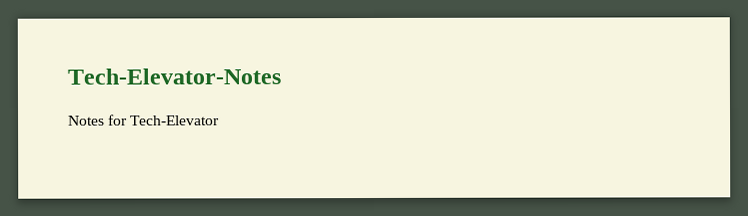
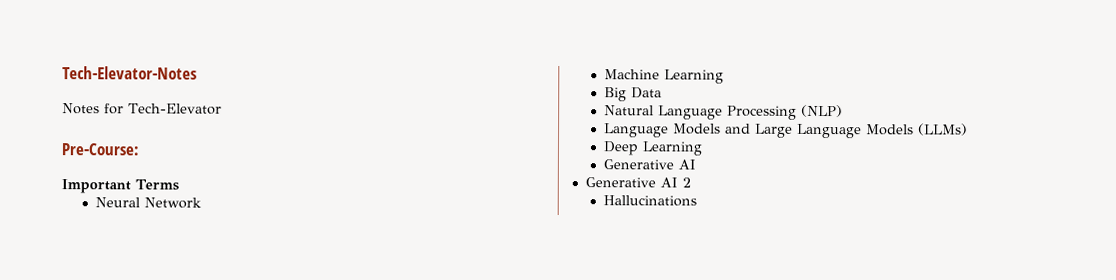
(221, 120) none -> [61,143,139,156] [61,179,179,194] [95,197,203,209] [604,69,725,84] [604,87,663,102] [604,104,844,120] [604,123,969,139] [603,141,703,156] [603,159,697,170] [584,177,691,188] [603,195,698,207] // Pre-Course: // Important Terms // Neural Network // Machine Learning // Big Data // Natural Language Processing (NLP) // Language Models and Large Language Models (LLMs) // Deep Learning // Generative AI // Generative AI 2 // Hallucinations

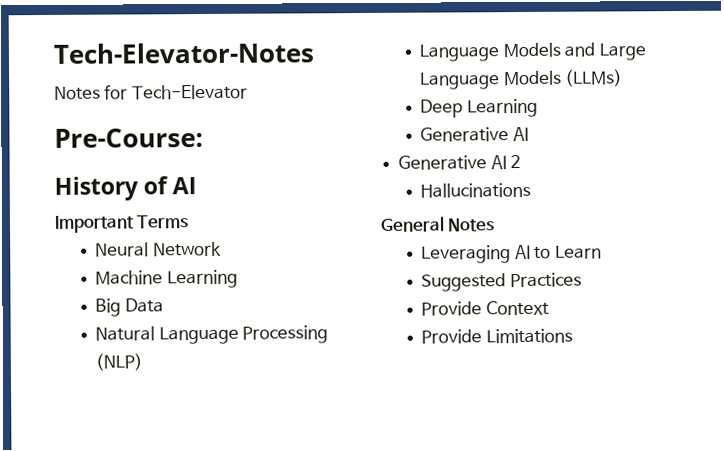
(139, 149) none -> [54,176,198,201] // History of AI
(698, 201) none -> [380,216,496,232] [421,244,602,264] [421,272,582,292] [421,300,549,316] [421,328,573,344] // General Notes // Leveraging AI to Learn // Suggested Practices // Provide Context // Provide Limitations

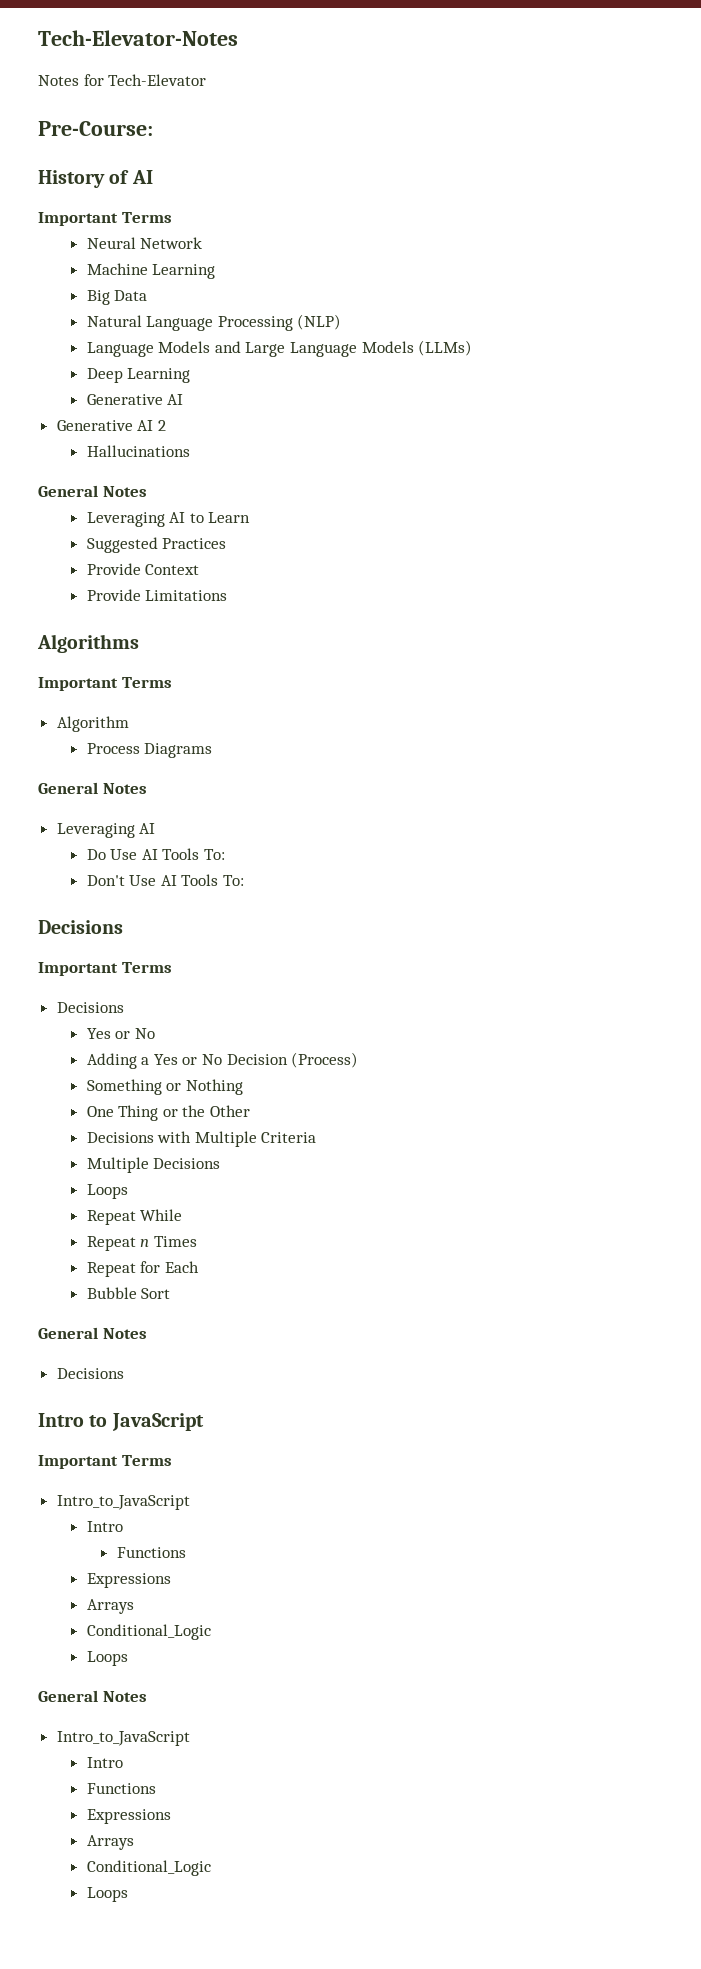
(573, 336) none -> [37,634,139,653] [38,677,172,691] [56,716,129,732] [86,743,213,758] [38,782,147,794] [56,823,156,838] [86,848,226,860] [86,874,245,886] [38,920,123,934] [38,962,172,976] [56,1002,124,1013] [86,1028,155,1039] [86,1052,359,1069] [86,1079,243,1095] [86,1105,251,1121] [86,1131,317,1147] [86,1157,221,1173] [86,1184,128,1199] [86,1209,183,1225] [86,1236,197,1251] [86,1261,199,1277] [86,1287,171,1299] [38,1327,147,1339] [56,1368,124,1379] [38,1413,204,1431] [38,1455,172,1469] [56,1495,190,1510] [86,1521,123,1532] [116,1547,186,1558] [86,1573,171,1588] [86,1599,134,1614] [86,1624,211,1640] [86,1651,128,1666] [38,1690,147,1702] [56,1731,190,1746] [86,1757,123,1768] [86,1783,156,1794] [86,1809,171,1824] [86,1835,134,1850] [86,1860,211,1876] [86,1887,128,1902] // Algorithms // Important Terms // Algorithm // Process Diagrams // General Notes // Leveraging AI // Do Use AI Tools To: // Don't Use AI Tools To: // Decisions // Important Terms // Decisions // Yes or No // Adding a Yes or No Decision (Process) // Something or Nothing // One Thing or the Other // Decisions with Multiple Criteria // Multiple Decisions // Loops // Repeat While // Repeat n Times // Repeat for Each // Bubble Sort // General Notes // Decisions // Intro to JavaScript // Important Terms // Intro_to_JavaScript // Intro // Functions // Expressions // Arrays // Conditional_Logic // Loops // General Notes // Intro_to_JavaScript // Intro // Functions // Expressions // Arrays // Conditional_Logic // Loops

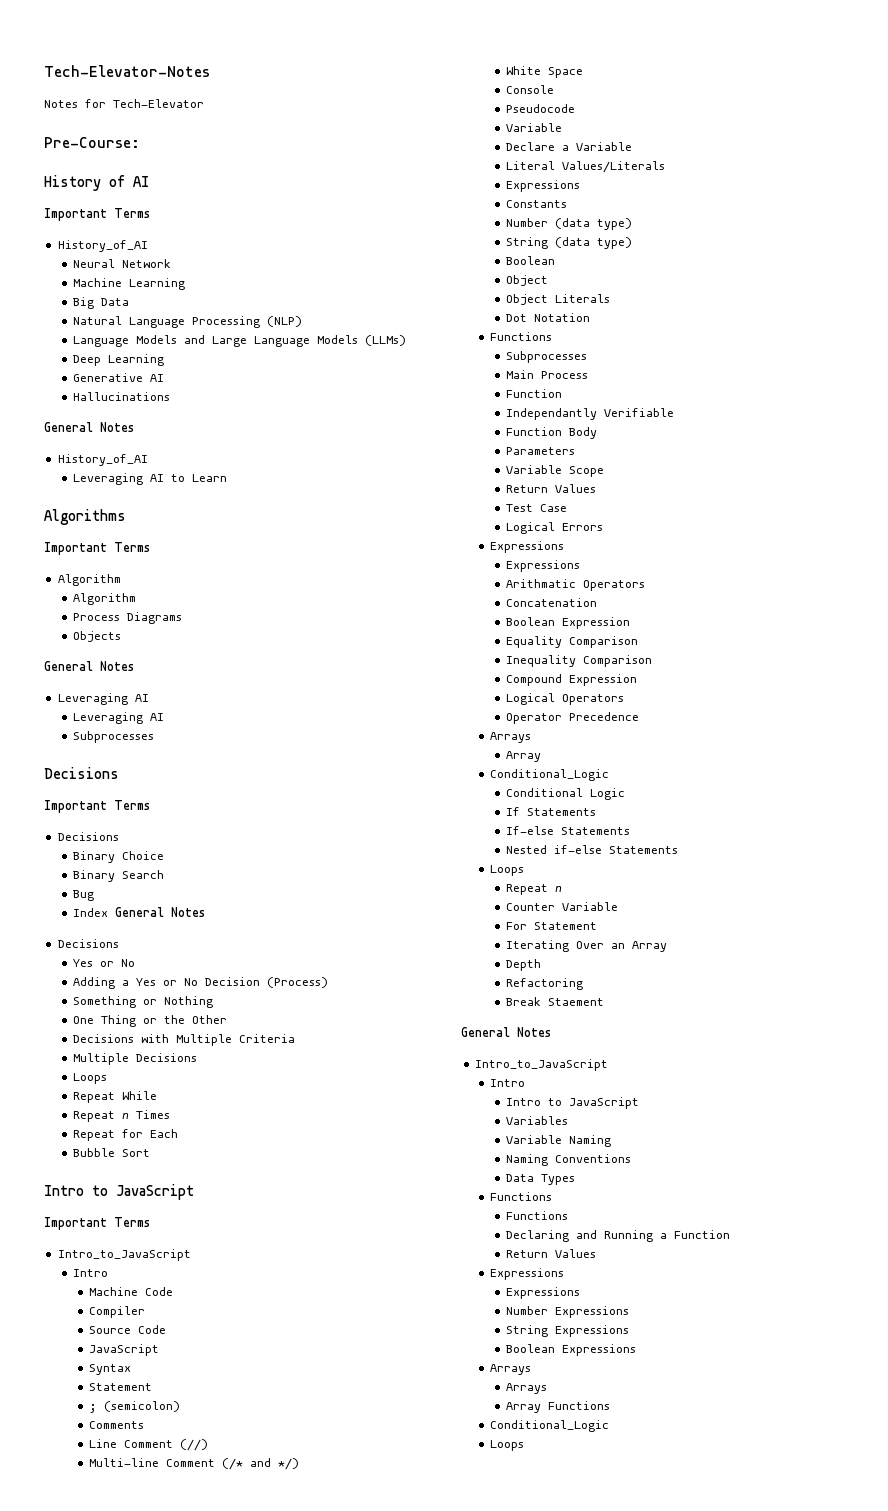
(172, 217) none -> [57,240,148,252] // History_of_AI
[56,420,166,431] // Generative AI 2 -> (165, 378) none
(147, 491) none -> [57,454,148,466] // History_of_AI
[86,537,227,553] [86,563,200,575] [86,589,228,601] // Suggested Practices // Provide Context // Provide Limitations -> (228, 478) none
(129, 724) none -> [73,593,137,605] // Algorithm
(213, 750) none -> [73,631,122,642] // Objects
[86,848,226,860] [86,874,245,886] [38,920,123,934] [38,962,172,976] Do Use AI Tools To: // Don't Use AI Tools To: // Decisions // Important Terms -> [73,712,165,724] [73,731,155,743] [44,767,119,779] [44,800,150,813] [57,832,119,841] [73,851,165,863] [73,870,165,882] [73,890,95,901] [73,907,206,917] Leveraging AI // Subprocesses // Decisions // Important Terms // Decisions // Binary Choice // Binary Search // Bug // Index General Notes
[38,1327,147,1339] [56,1368,124,1379] // General Notes // Decisions -> (151, 1153) none
[116,1547,186,1558] [86,1573,171,1588] [86,1599,134,1614] [86,1624,211,1640] [86,1651,128,1666] [38,1690,147,1702] [56,1731,190,1746] [86,1757,123,1768] [86,1783,156,1794] [86,1809,171,1824] [86,1835,134,1850] Functions // Expressions // Arrays // Conditional_Logic // Loops // General Notes // Intro_to_JavaScript // Intro // Functions // Expressions // Arrays -> [88,1287,173,1296] [88,1306,145,1318] [88,1325,166,1334] [88,1344,159,1356] [88,1364,131,1375] [88,1383,152,1391] [88,1401,180,1413] [88,1421,144,1429] [88,1439,208,1451] [88,1458,299,1470] [505,66,583,78] [505,85,554,94] [505,104,575,113] [505,123,562,132] [505,142,632,151] [505,161,665,173] [505,180,580,192] [505,200,567,208] [505,218,632,230] [505,237,632,249] [505,256,555,265] [505,275,548,286] [505,294,610,305] [505,313,590,322] [490,332,553,341] [505,351,587,363] [505,370,588,379] [505,389,562,398] [505,408,674,420] [505,427,597,439] [505,447,575,455] [505,465,604,477] [505,484,596,493] [505,504,567,512] [505,522,603,534] [490,541,565,553] [505,560,580,572] [505,579,645,591] [505,598,597,607] [505,617,630,629] [505,636,638,648] [505,655,652,667] [505,674,637,686] [505,693,624,705] [505,712,639,724] [490,732,532,743] [505,751,541,762] [490,769,610,781] [505,788,625,800] [505,807,596,816] [505,826,630,835] [505,845,678,854] [490,865,525,876] [505,884,562,895] [505,902,618,911] [505,922,597,930] [505,940,667,952] [505,959,541,971] [505,978,583,990] [505,997,604,1006] [461,1027,551,1037] [474,1059,608,1071] [490,1079,526,1087] [505,1097,639,1109] [505,1116,568,1125] [505,1135,611,1147] [505,1154,631,1166] [505,1174,575,1185] [490,1192,553,1201] [505,1211,568,1220] [505,1230,730,1242] [505,1249,596,1258] [490,1268,565,1280] [505,1287,580,1299] [505,1306,629,1318] [505,1325,629,1337] [505,1344,636,1356] [490,1364,532,1375] [505,1383,547,1394] [505,1401,610,1413] Machine Code // Compiler // Source Code // JavaScript // Syntax // Statement // ; (semicolon) // Comments // Line Comment (//) // Multi-line Comment (/* and */) // White Space // Console // Pseudocode // Variable // Declare a Variable // Literal Values/Literals // Expressions // Constants // Number (data type) // String (data type) // Boolean // Object // Object Literals // Dot Notation // Functions // Subprocesses // Main Process // Function // Independantly Verifiable // Function Body // Parameters // Variable Scope // Return Values // Test Case // Logical Errors // Expressions // Expressions // Arithmatic Operators // Concatenation // Boolean Expression // Equality Comparison // Inequality Comparison // Compound Expression // Logical Operators // Operator Precedence // Arrays // Array // Conditional_Logic // Conditional Logic // If Statements // If-else Statements // Nested if-else Statements // Loops // Repeat n // Counter Variable // For Statement // Iterating Over an Array // Depth // Refactoring // Break Staement // General Notes // Intro_to_JavaScript // Intro // Intro to JavaScript // Variables // Variable Naming // Naming Conventions // Data Types // Functions // Functions // Declaring and Running a Function // Return Values // Expressions // Expressions // Number Expressions // String Expressions // Boolean Expressions // Arrays // Arrays // Array Functions

